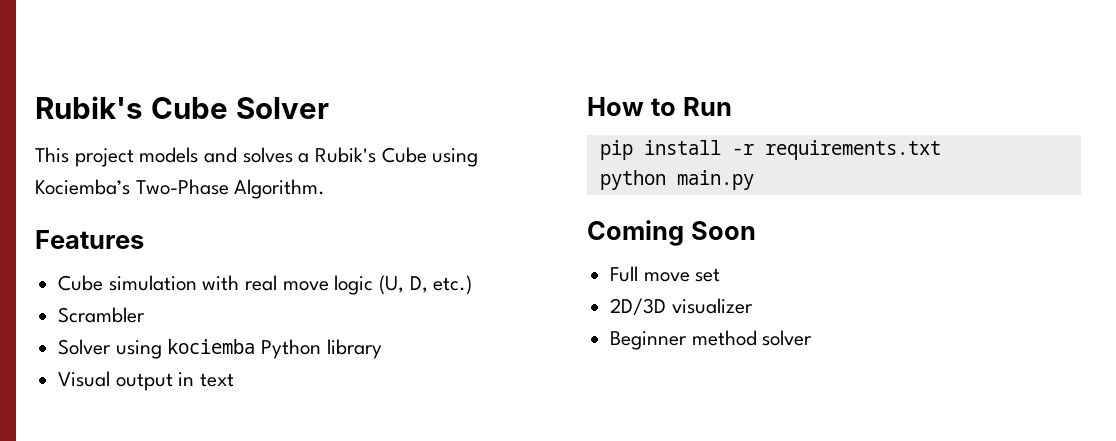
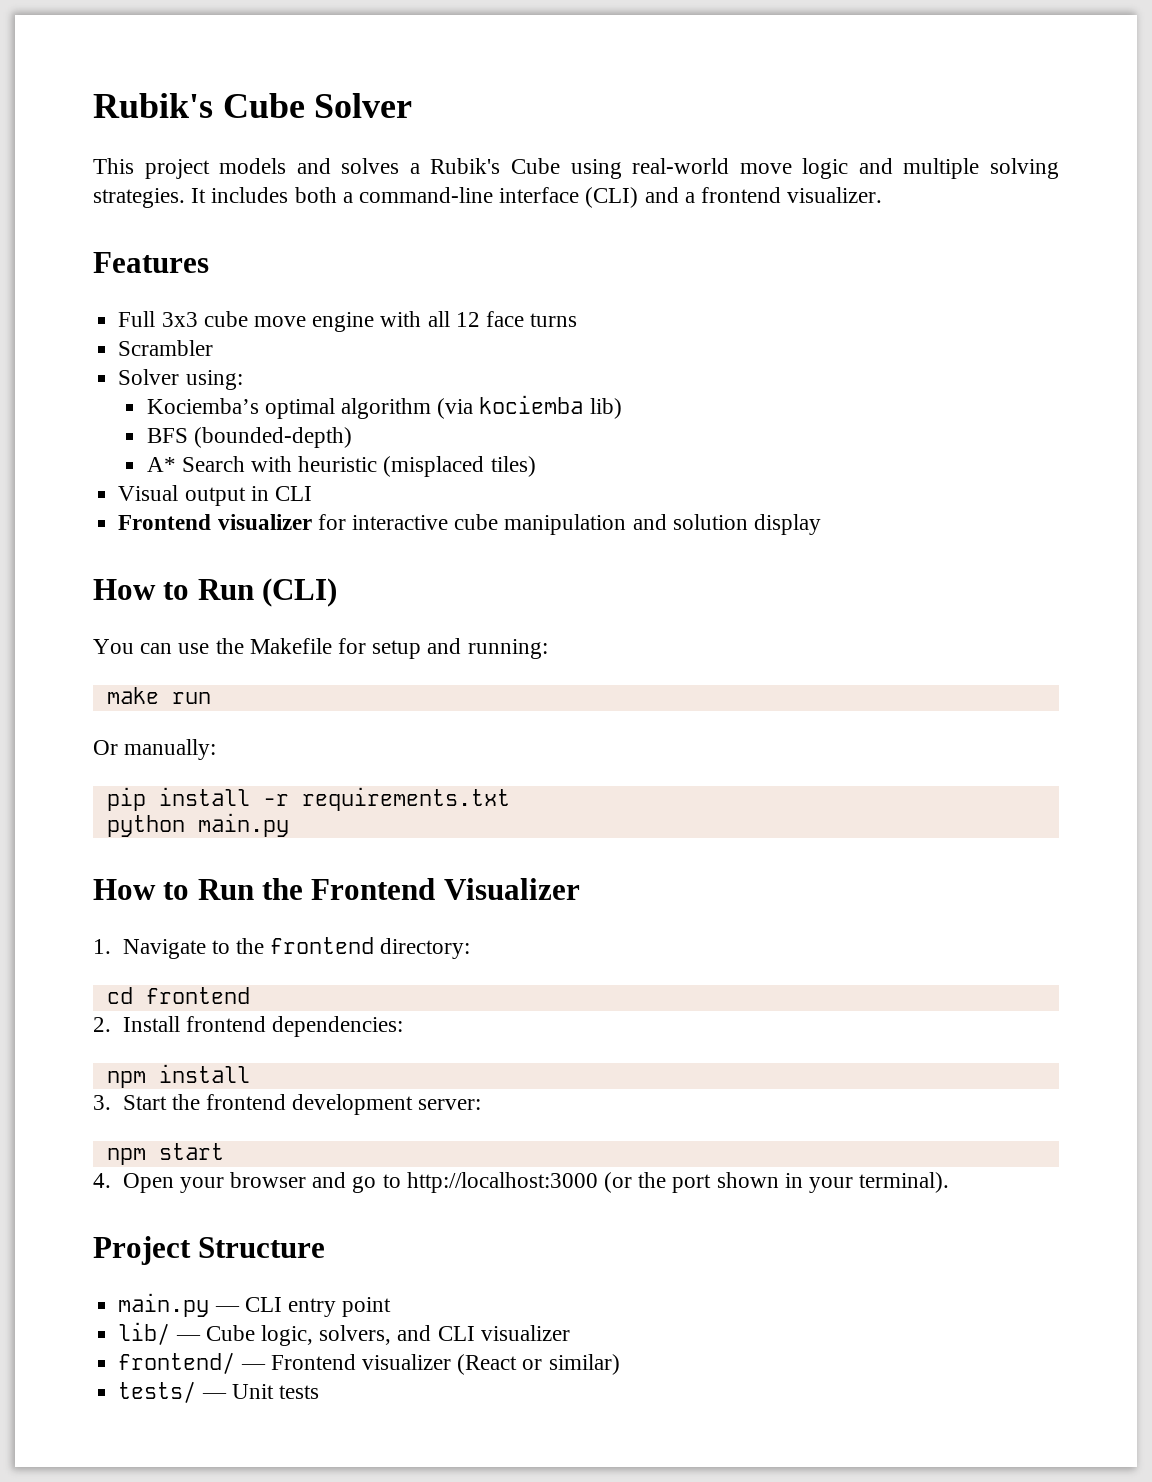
[35,179,326,199] [35,230,144,249] [58,275,473,295] [58,307,146,323] [58,339,382,359] [58,371,235,391] [587,97,732,116] Kociemba’s Two-Phase Algorithm. // Features // Cube simulation with real move logic (U, D, etc.) // Scrambler // Solver using kociemba Python library // Visual output in text // How to Run -> [632,158,1059,179] [93,187,883,208] [93,252,209,273] [118,311,578,332] [118,340,214,356] [118,369,243,390] [146,395,622,419] [146,427,352,448] [146,456,536,477] [118,485,312,506] [118,514,821,535] [93,578,338,607] [93,638,548,659] [106,687,211,704] [93,739,217,760] real-world move logic and multiple solving strategies. It includes both a command-line interface (CLI) and a frontend visualizer. // Features // Full 3x3 cube move engine with all 12 face turns // Scrambler // Solver using: // Kociemba’s optimal algorithm (via kociemba lib) // BFS (bounded-depth) // A* Search with heuristic (misplaced tiles) // Visual output in CLI // Frontend visualizer for interactive cube manipulation and solution display // How to Run (CLI) // You can use the Makefile for setup and running: // make run // Or manually:
[587,220,756,246] [610,266,721,282] [610,298,753,316] [610,330,813,350] Coming Soon // Full move set // 2D/3D visualizer // Beginner method solver -> [93,878,580,900] [93,937,471,959] [106,987,250,1004] [93,1016,403,1037] [106,1064,250,1088] [93,1094,482,1115] [106,1143,224,1165] [93,1172,950,1193] [93,1236,326,1265] [118,1293,392,1317] [118,1322,570,1346] [118,1352,620,1375] [118,1381,319,1403] How to Run the Frontend Visualizer // 1. Navigate to the frontend directory: // cd frontend // 2. Install frontend dependencies: // npm install // 3. Start the frontend development server: // npm start // 4. Open your browser and go to http://localhost:3000 (or the port shown in your terminal). // Project Structure // main.py — CLI entry point // lib/ — Cube logic, solvers, and CLI visualizer // frontend/ — Frontend visualizer (React or similar) // tests/ — Unit tests

